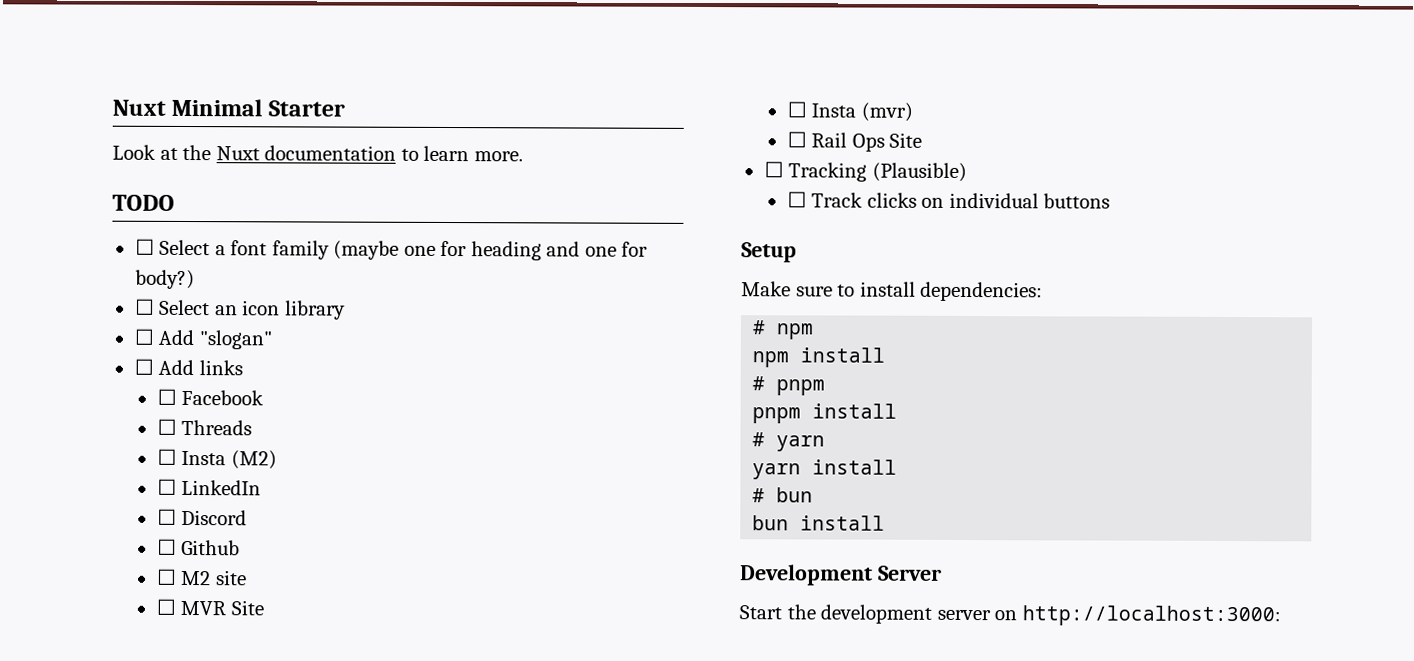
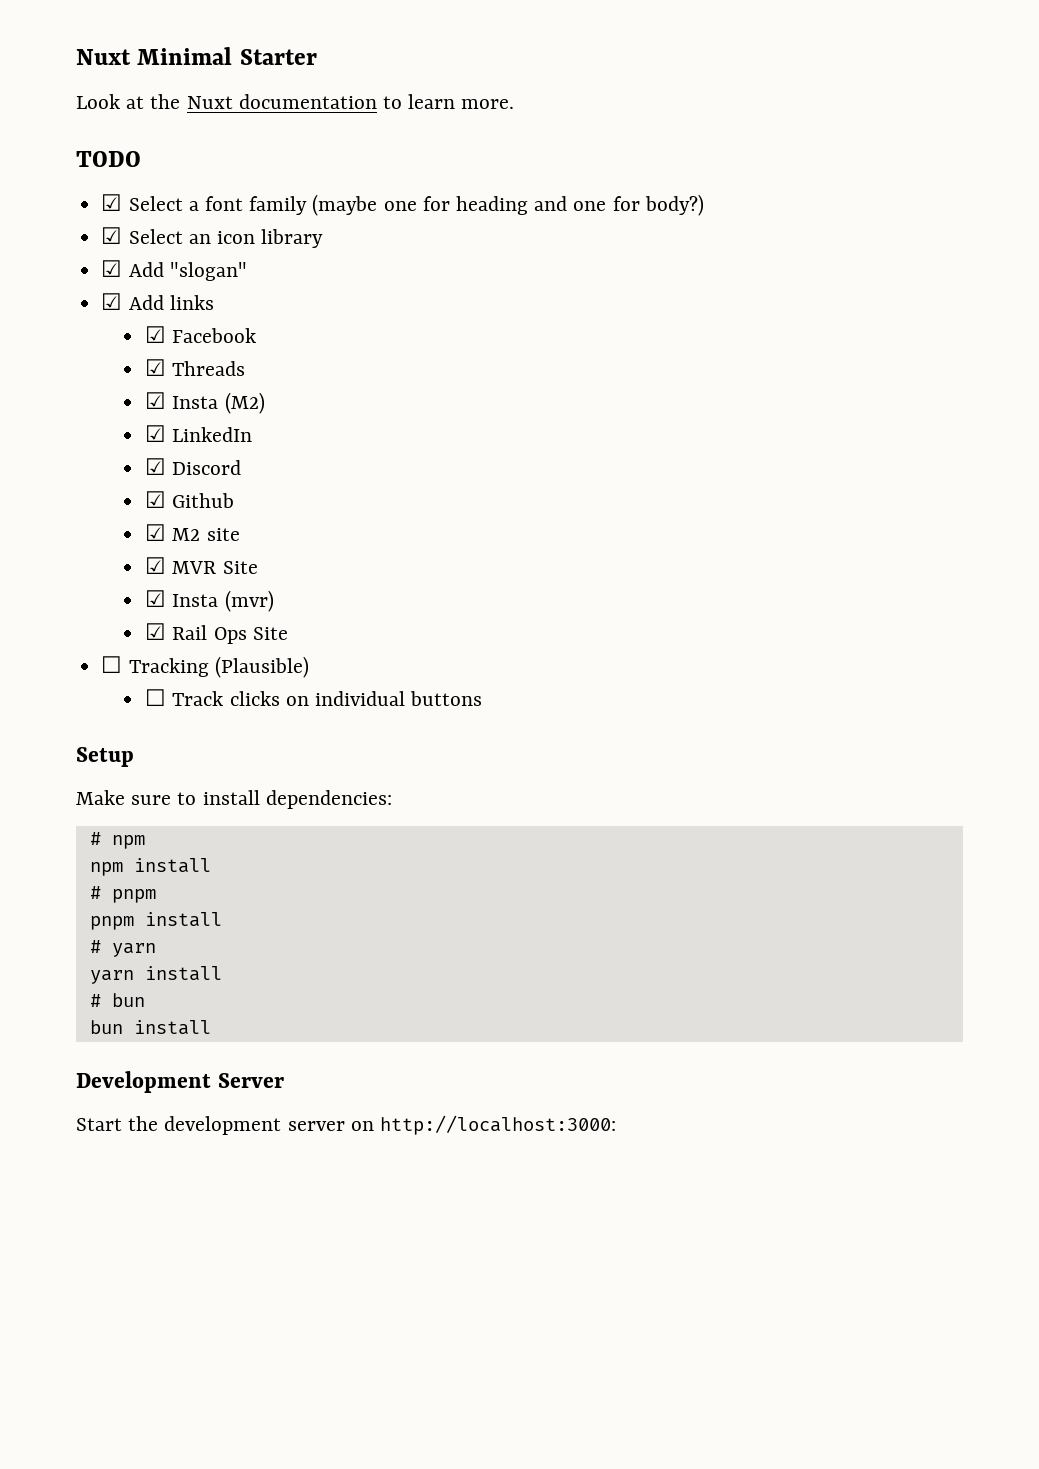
[134,238,155,255] ☐ -> [101,194,123,211] ☑
[134,298,155,315] ☐ -> [101,227,123,244] ☑
[133,328,155,345] ☐ -> [101,260,123,277] ☑
[133,358,154,375] ☐ -> [101,293,123,310] ☑
[156,388,177,405] ☐ -> [145,326,167,343] ☑
[156,418,177,435] ☐ -> [145,359,167,376] ☑
[156,448,177,465] ☐ -> [145,392,167,409] ☑
[156,478,177,495] ☐ -> [145,425,167,442] ☑
[156,508,177,525] ☐ -> [145,458,167,475] ☑
[156,538,177,555] ☐ -> [145,491,167,508] ☑
[156,568,177,585] ☐ -> [145,524,167,541] ☑
[155,598,176,615] ☐ -> [145,557,167,574] ☑
[786,101,807,118] ☐ -> [145,590,167,607] ☑
[786,131,807,148] ☐ -> [145,623,167,640] ☑

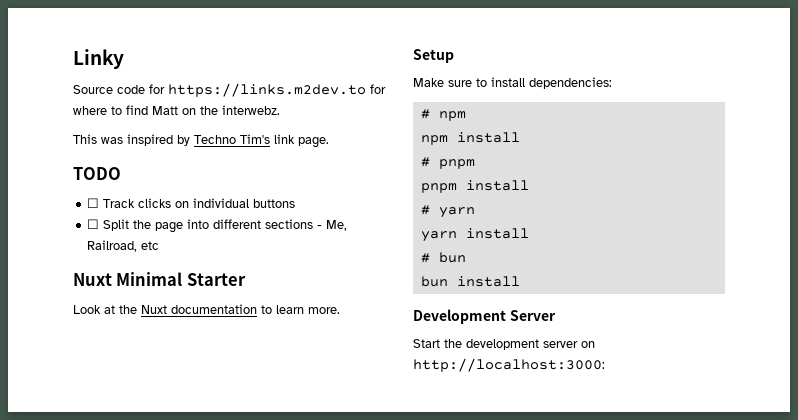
(76, 57) none -> [73,49,124,69] [73,83,386,97] [73,105,280,115] [73,134,329,148] [73,167,121,180] [87,198,296,208] [87,219,348,233] [87,240,160,252] Linky // Source code for https://links.m2dev.to for where to find Matt on the interwebz. // This was inspired by Techno Tim's link page. // TODO // ☐ Track clicks on individual buttons // ☐ Split the page into different sections - Me, Railroad, etc //
[76,151,141,167] [101,194,704,216] [101,227,324,248] [101,260,247,281] [101,293,214,310] [145,326,257,343] [145,359,246,376] [145,392,265,414] [145,425,253,442] [145,458,242,475] [145,491,235,508] [145,524,240,541] [145,557,258,574] [145,590,274,612] [145,623,288,644] [101,656,309,678] [145,689,483,706] // TODO // ☑ Select a font family (maybe one for heading and one for body?) // ☑ Select an icon library // ☑ Add "slogan" // ☑ Add links // ☑ Facebook // ☑ Threads // ☑ Insta (M2) // ☑ LinkedIn // ☑ Discord // ☑ Github // ☑ M2 site // ☑ MVR Site // ☑ Insta (mvr) // ☑ Rail Ops Site // ☐ Tracking (Plausible) // ☐ Track clicks on individual buttons -> (340, 310) none

